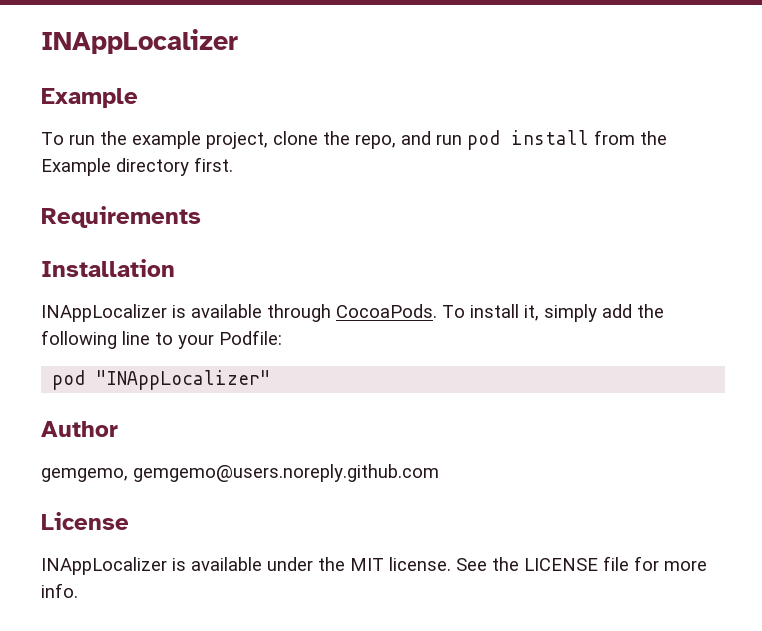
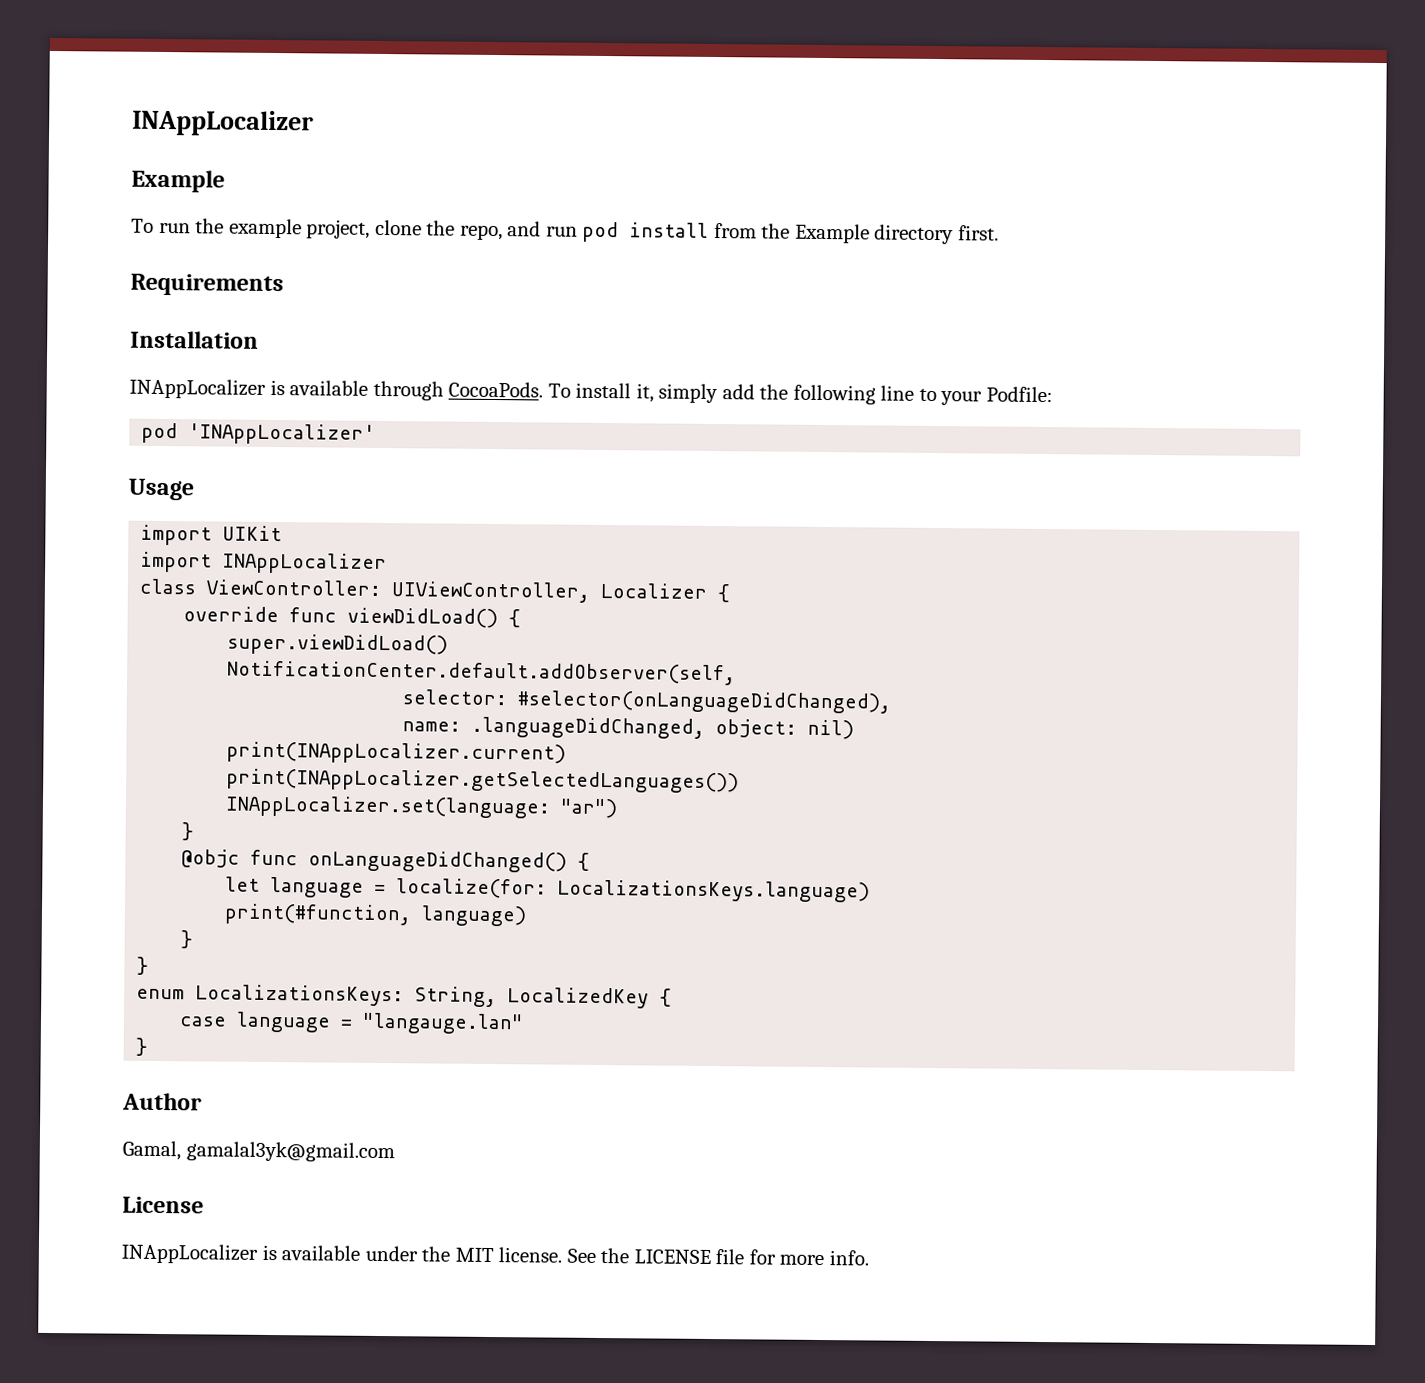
[96,370,271,390] "INAppLocalizer" -> [188,423,376,445] [128,478,194,501] [140,524,283,546] [140,551,388,575] [139,578,731,603] [183,606,522,629] [227,633,449,656] [227,660,737,686] [402,689,892,714] [402,716,855,740] [226,741,567,765] [226,768,740,794] [225,795,619,819] [181,822,195,841] [181,849,591,873] [225,876,871,903] [224,903,528,927] [180,930,194,949] [136,956,150,975] [136,984,673,1009] [179,1011,525,1035] [135,1037,149,1056] 'INAppLocalizer' // Usage // import UIKit // import INAppLocalizer // class ViewController: UIViewController, Localizer { // override func viewDidLoad() { // super.viewDidLoad() // NotificationCenter.default.addObserver(self, // selector: #selector(onLanguageDidChanged), // name: .languageDidChanged, object: nil) // print(INAppLocalizer.current) // print(INAppLocalizer.getSelectedLanguages()) // INAppLocalizer.set(language: "ar") // } // @objc func onLanguageDidChanged() { // let language = localize(for: LocalizationsKeys.language) // print(#function, language) // } // } // enum LocalizationsKeys: String, LocalizedKey { // case language = "langauge.lan" // }
[41,464,439,482] gemgemo, gemgemo@users.noreply.github.com -> [122,1140,395,1163] Gamal, gamalal3yk@gmail.com

